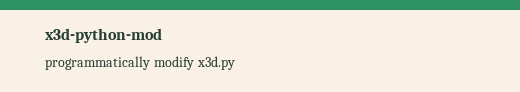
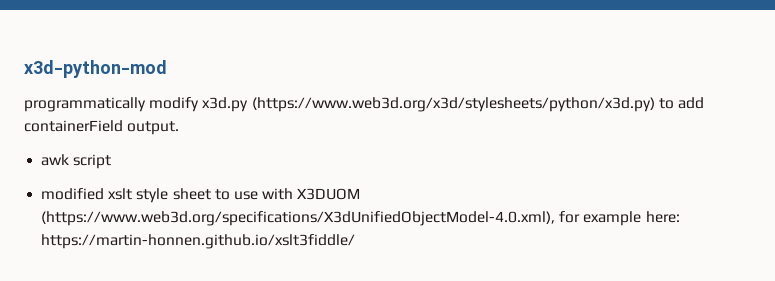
(235, 63) none -> [251,97,704,112] [24,120,180,135] [41,154,112,169] [41,188,361,203] [41,211,680,226] [41,234,356,249] (https://www.web3d.org/x3d/stylesheets/python/x3d.py) to add containerField output. // awk script // modified xslt style sheet to use with X3DUOM (https://www.web3d.org/specifications/X3dUnifiedObjectModel-4.0.xml), for example here: https://martin-honnen.github.io/xslt3fiddle/

